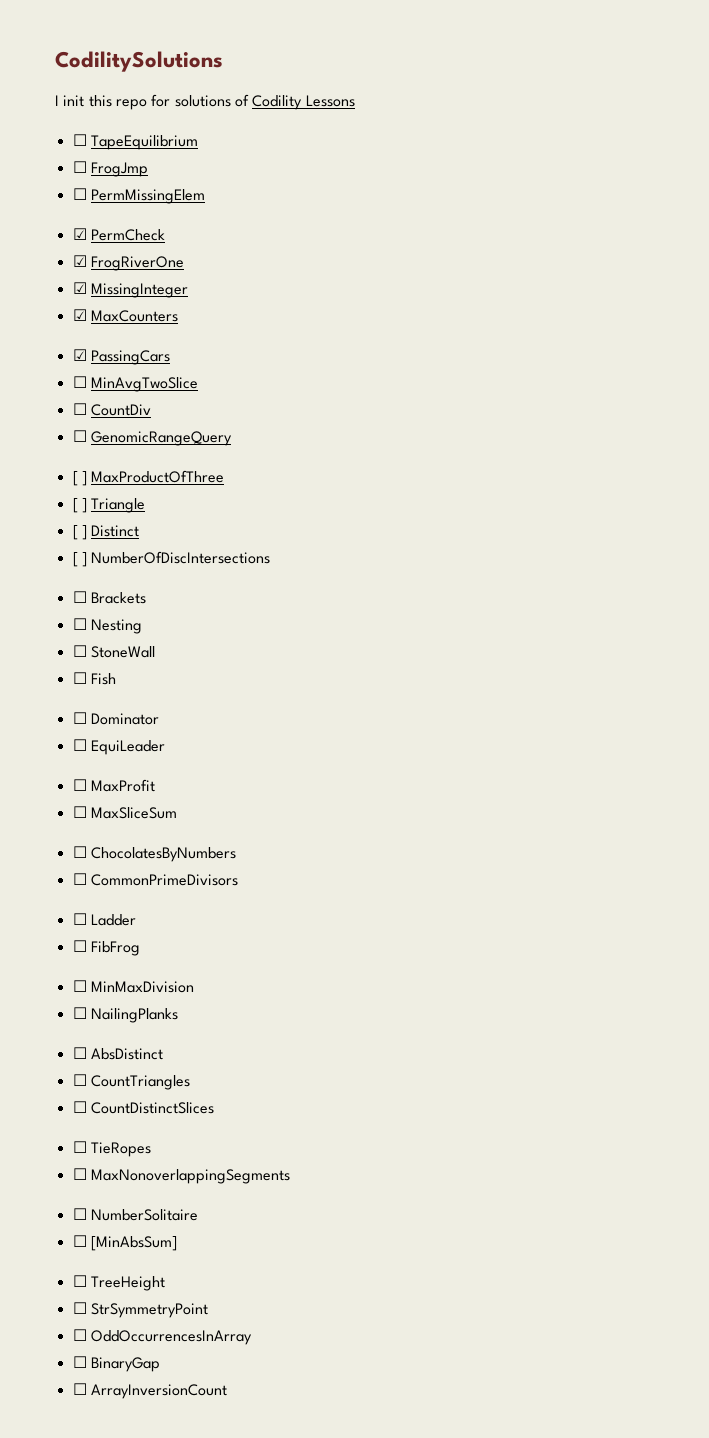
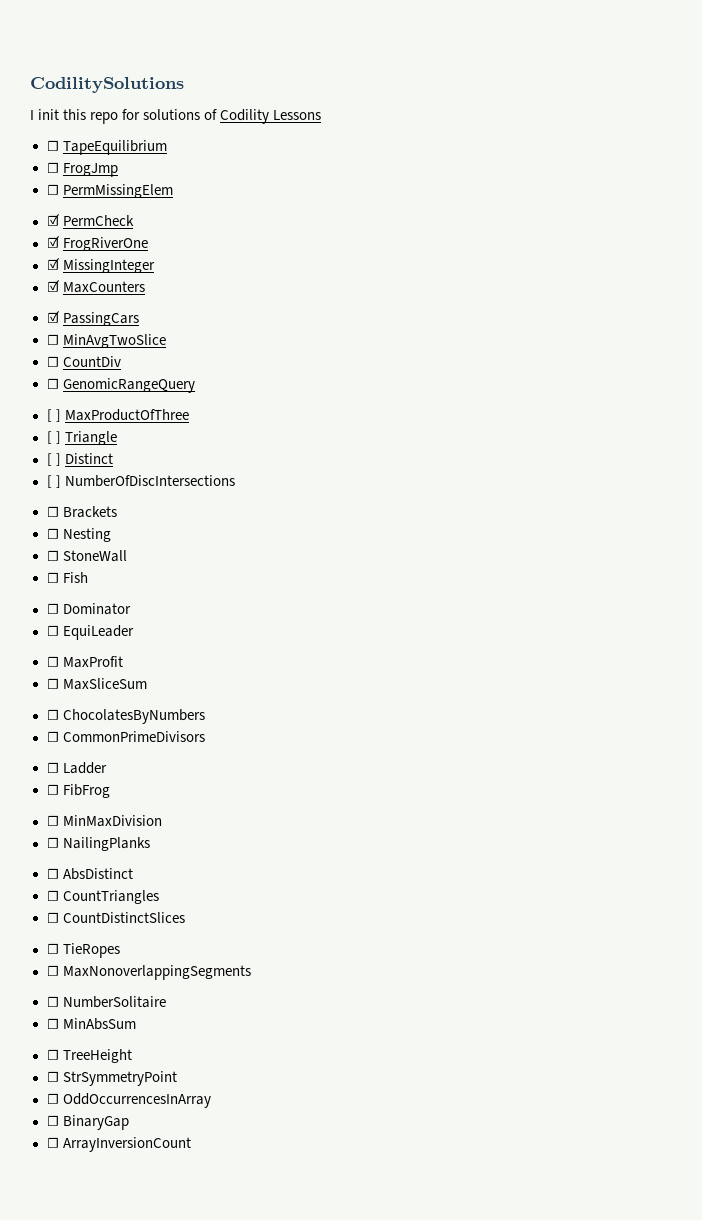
[90,1236,177,1251] [MinAbsSum] -> [62,1018,136,1030] MinAbsSum

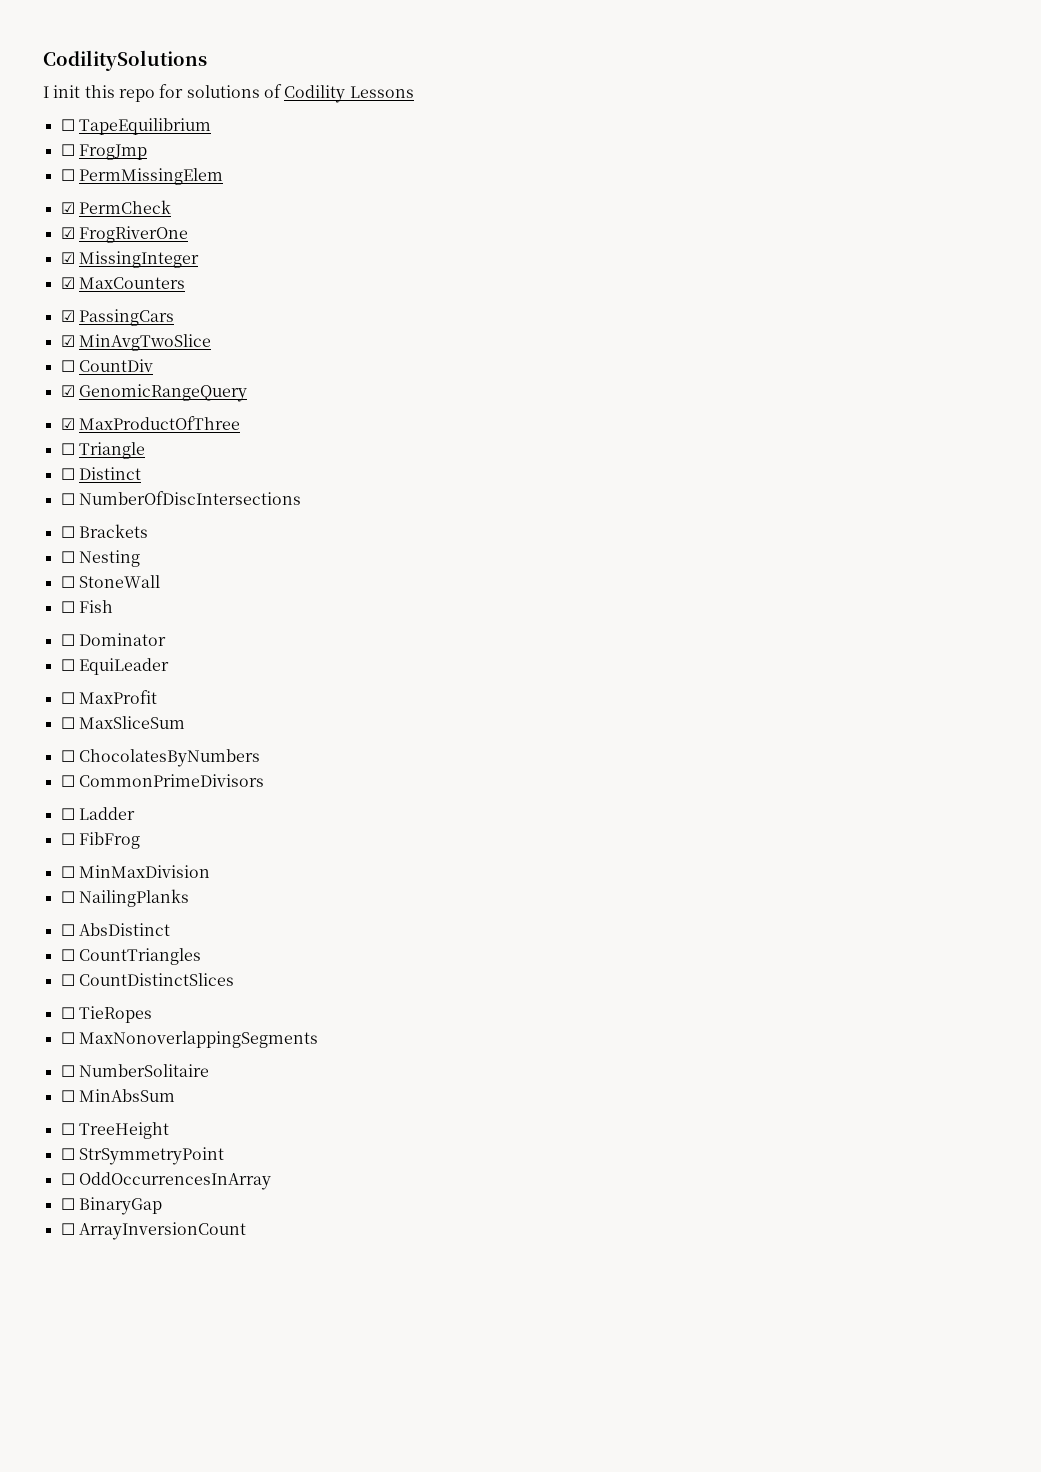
[46,334,59,345] ☐ -> [60,335,75,347] ☑
[46,378,59,389] ☐ -> [60,385,75,397] ☑
[46,409,61,422] [ ] -> [60,418,75,430] ☑
[46,431,61,444] [ ] -> [60,443,75,455] ☐
[46,453,61,466] [ ] -> [60,468,75,480] ☐
[46,475,61,488] [ ] -> [60,493,75,505] ☐

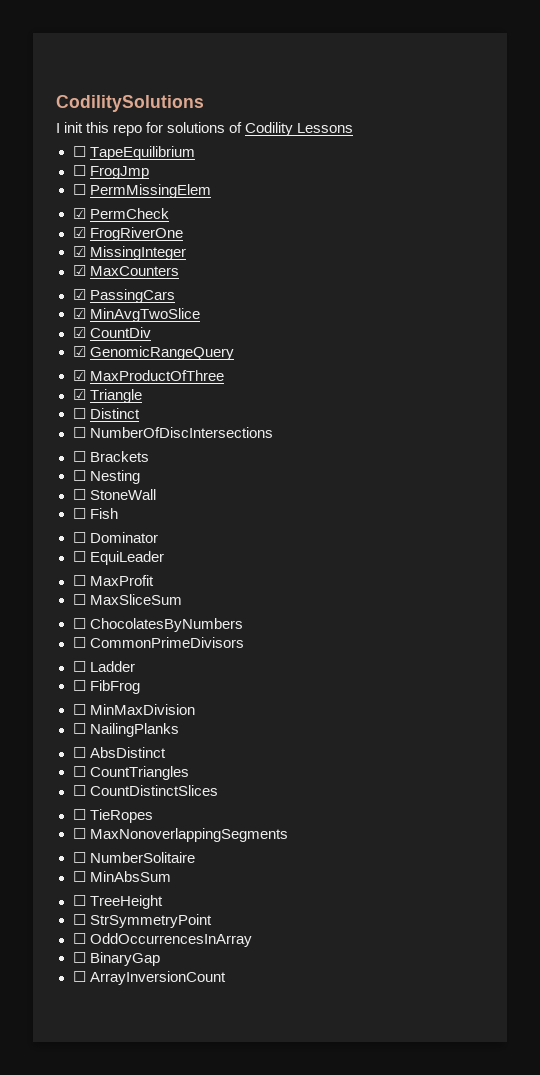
[60,360,75,372] ☐ -> [72,327,86,338] ☑
[60,443,75,455] ☐ -> [72,389,86,400] ☑

